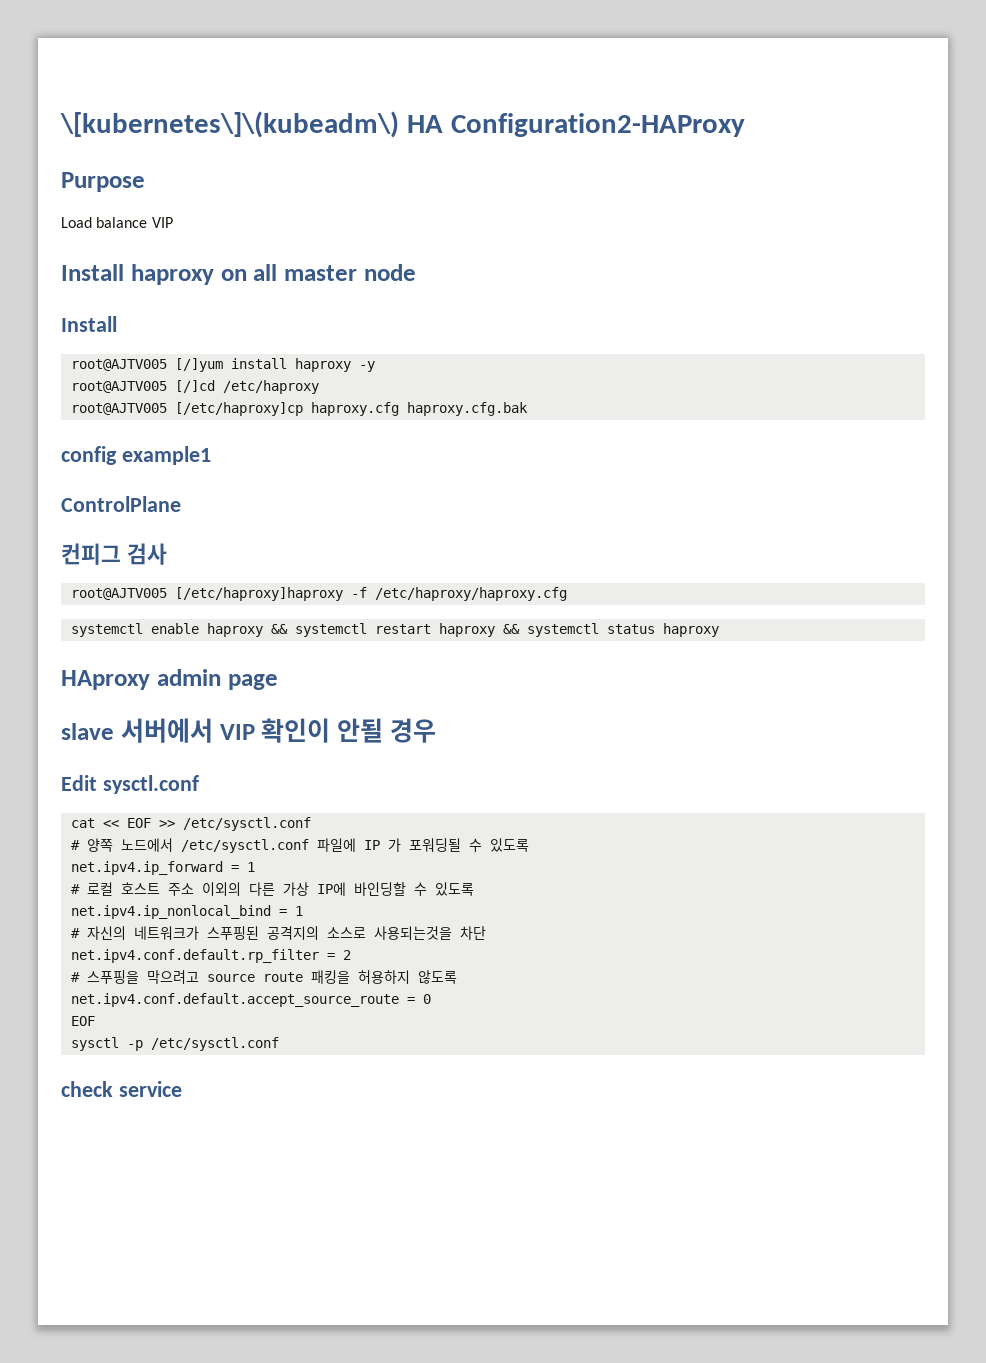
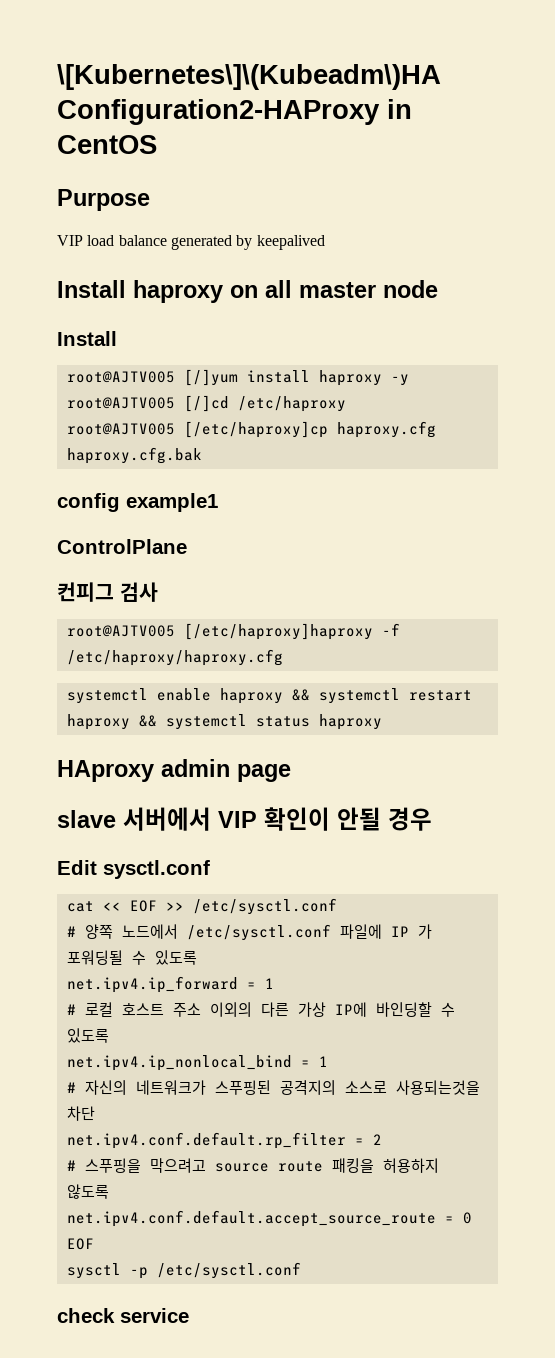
[60,111,443,138] \[kubernetes\]\(kubeadm\) HA -> [57,64,441,90] \[Kubernetes\]\(Kubeadm\)HA
(745, 125) none -> [387,99,412,119] [57,135,157,154] in CentOS
[61,217,173,228] Load balance VIP -> [57,235,325,250] VIP load balance generated by keepalived

